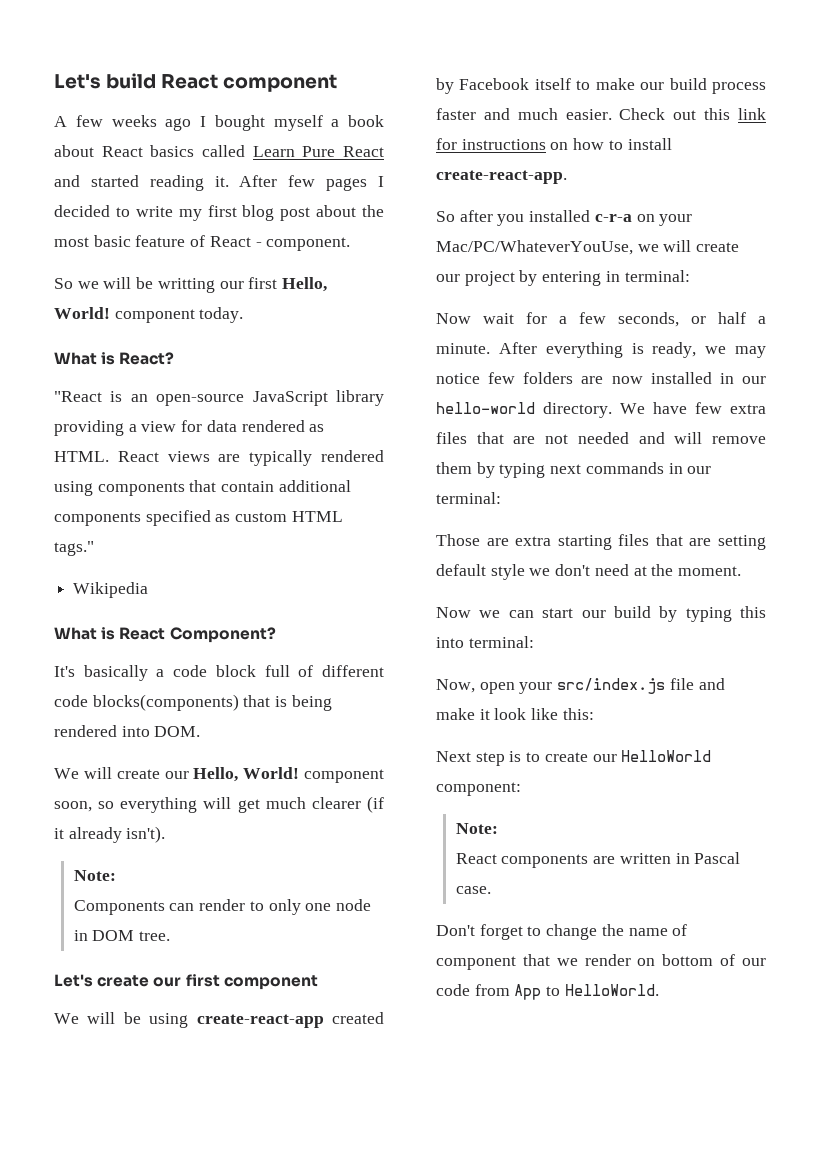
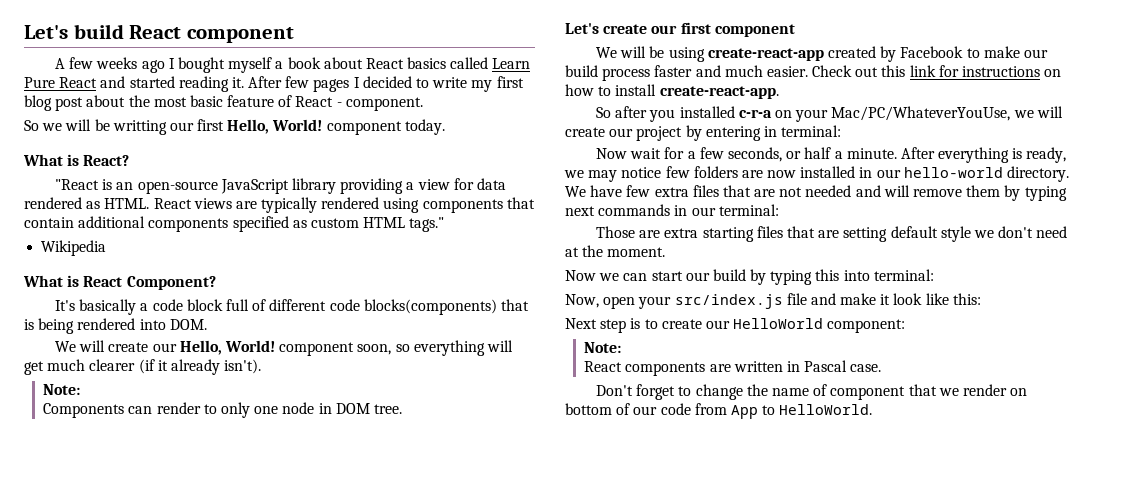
[534,78,571,90] itself -> (964, 52) none

